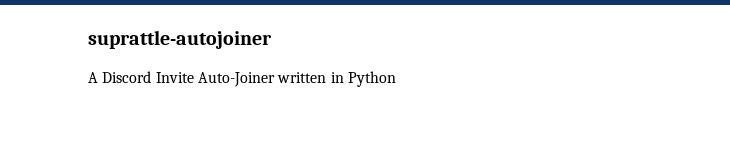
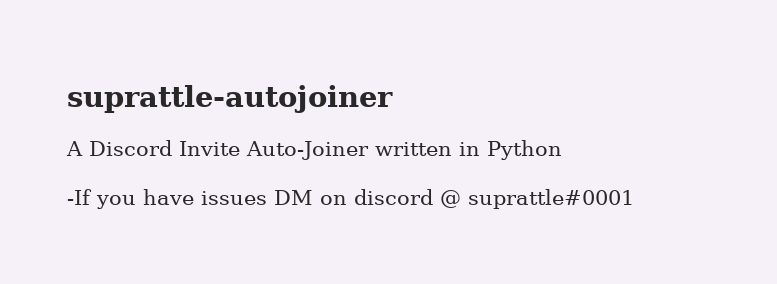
(396, 79) none -> [67,189,634,209] // -If you have issues DM on discord @ suprattle#0001

